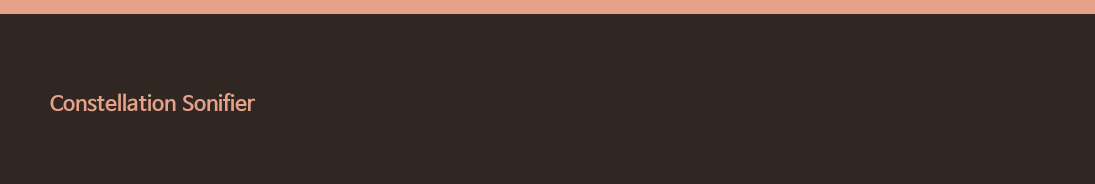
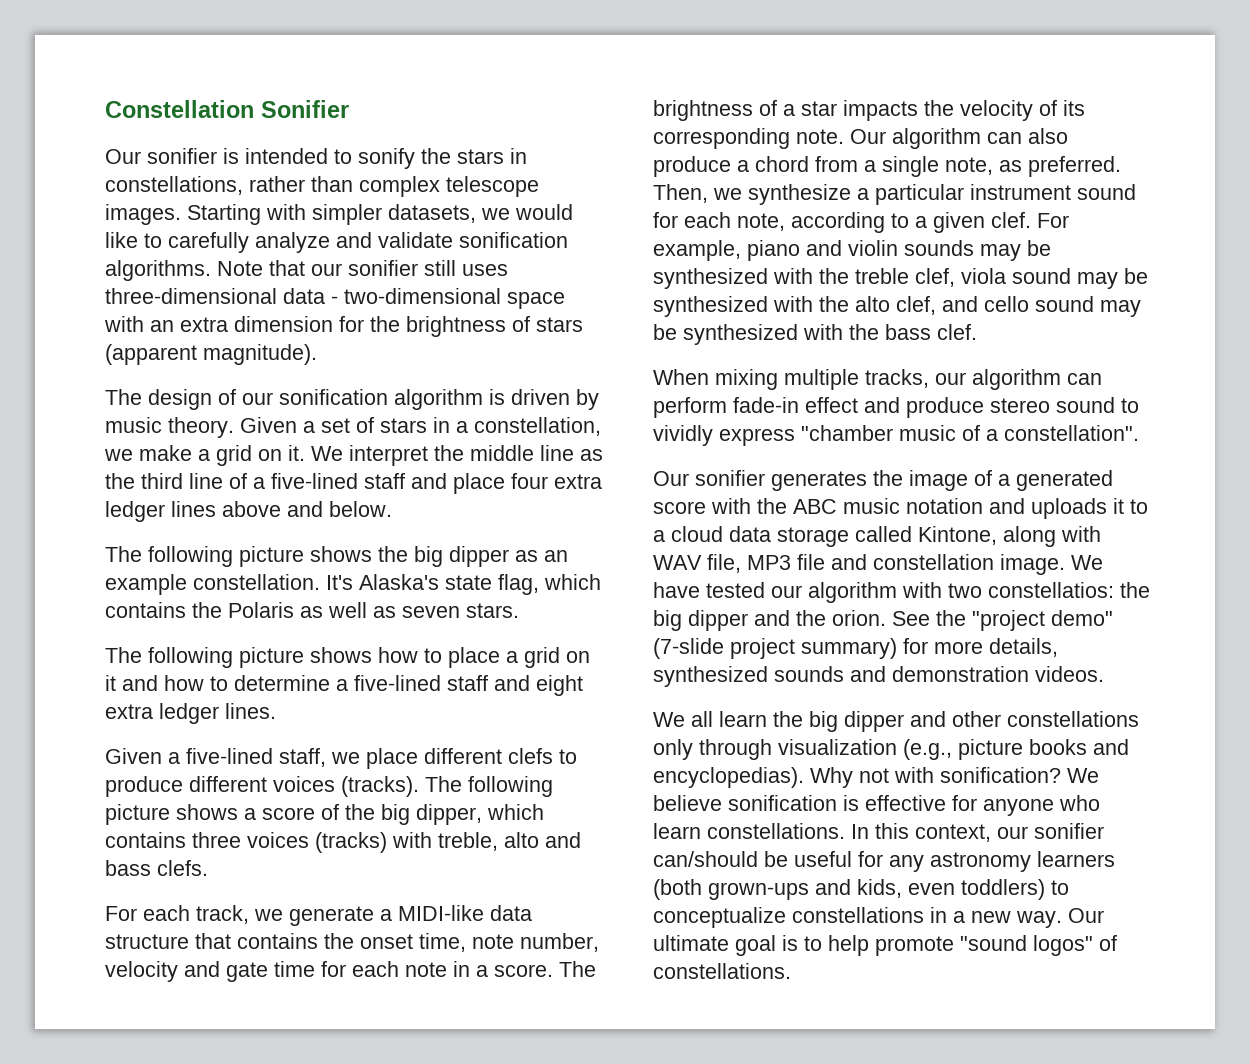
(255, 102) none -> [105,148,527,169] [105,176,539,197] [105,204,573,225] [105,232,568,253] [105,260,508,281] [105,288,565,309] [104,316,583,337] [105,344,317,365] [105,389,599,410] [105,417,601,438] [104,445,603,466] [105,473,602,494] [105,501,392,522] [105,546,568,567] [105,574,601,595] [105,602,519,618] [105,647,590,668] [105,675,583,696] [105,703,276,724] [105,748,577,769] [105,776,553,797] [105,804,544,825] [105,832,581,853] [105,860,208,876] [105,905,532,926] [105,933,599,952] [105,961,596,982] [653,100,1085,121] [653,128,1068,149] [653,156,1121,177] [653,184,1136,205] [653,212,1069,233] [653,240,1051,261] [653,268,1148,289] [653,296,1141,317] [653,324,977,345] [653,369,1102,390] [653,397,1139,418] [653,425,1139,446] [653,470,1113,491] [653,498,1148,519] [653,526,1101,547] [653,554,1103,575] [653,582,1150,603] [653,610,1113,631] [653,638,1058,659] [653,666,1104,687] [653,711,1139,732] [653,739,1129,760] [653,767,1099,788] [653,795,1100,816] [653,823,1104,842] [653,851,1115,872] [653,879,1069,900] [653,907,1104,928] [653,935,1117,956] [653,963,791,979] // Our sonifier is intended to sonify the stars in constellations, rather than complex telescope images. Starting with simpler datasets, we would like to carefully analyze and validate sonification algorithms. Note that our sonifier still uses three-dimensional data - two-dimensional space with an extra dimension for the brightness of stars (apparent magnitude). // The design of our sonification algorithm is driven by music theory. Given a set of stars in a constellation, we make a grid on it. We interpret the middle line as the third line of a five-lined staff and place four extra ledger lines above and below. // The following picture shows the big dipper as an example constellation. It's Alaska's state flag, which contains the Polaris as well as seven stars. // The following picture shows how to place a grid on it and how to determine a five-lined staff and eight extra ledger lines. // Given a five-lined staff, we place different clefs to produce different voices (tracks). The following picture shows a score of the big dipper, which contains three voices (tracks) with treble, alto and bass clefs. // For each track, we generate a MIDI-like data structure that contains the onset time, note number, velocity and gate time for each note in a score. The brightness of a star impacts the velocity of its corresponding note. Our algorithm can also produce a chord from a single note, as preferred. Then, we synthesize a particular instrument sound for each note, according to a given clef. For example, piano and violin sounds may be synthesized with the treble clef, viola sound may be synthesized with the alto clef, and cello sound may be synthesized with the bass clef. // When mixing multiple tracks, our algorithm can perform fade-in effect and produce stereo sound to vividly express "chamber music of a constellation". // Our sonifier generates the image of a generated score with the ABC music notation and uploads it to a cloud data storage called Kintone, along with WAV file, MP3 file and constellation image. We have tested our algorithm with two constellatios: the big dipper and the orion. See the "project demo" (7-slide project summary) for more details, synthesized sounds and demonstration videos. // We all learn the big dipper and other constellations only through visualization (e.g., picture books and encyclopedias). Why not with sonification? We believe sonification is effective for anyone who learn constellations. In this context, our sonifier can/should be useful for any astronomy learners (both grown-ups and kids, even toddlers) to conceptualize constellations in a new way. Our ultimate goal is to help promote "sound logos" of constellations.

